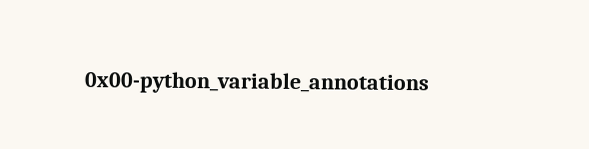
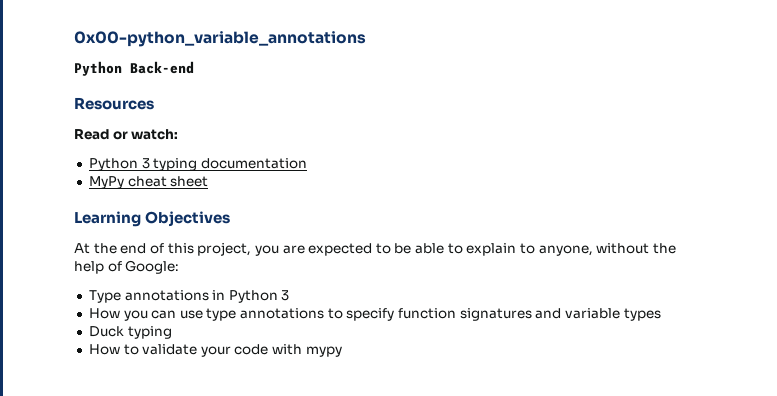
(430, 83) none -> [74,61,194,76] [74,97,154,110] [74,129,179,140] [88,158,307,171] [88,176,209,189] [74,211,231,227] [74,242,676,256] [74,260,180,274] [88,290,290,303] [88,308,661,321] [88,326,172,339] [88,344,342,357] // Python Back-end // Resources // Read or watch: // Python 3 typing documentation // MyPy cheat sheet // Learning Objectives // At the end of this project, you are expected to be able to explain to anyone, without the help of Google: // Type annotations in Python 3 // How you can use type annotations to specify function signatures and variable types // Duck typing // How to validate your code with mypy

